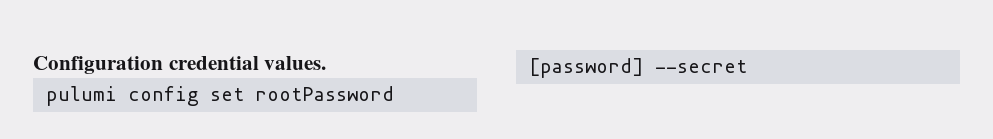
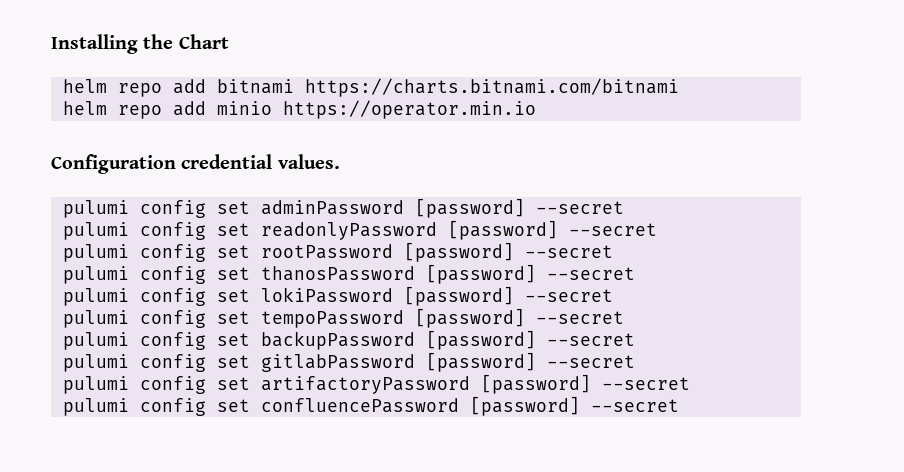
[33,56,327,74] Configuration credential values. -> [51,34,229,54] [62,78,679,97] [62,100,536,119] [51,154,340,174] [62,198,624,218] [62,220,657,240] Installing the Chart // helm repo add bitnami https://charts.bitnami.com/bitnami // helm repo add minio https://operator.min.io // Configuration credential values. // pulumi config set adminPassword [password] --secret // pulumi config set readonlyPassword [password] --secret
(748, 66) none -> [62,264,635,284] [62,286,613,306] [62,308,624,328] [62,330,635,350] [62,352,635,372] [62,374,690,394] [62,396,679,416] // pulumi config set thanosPassword [password] --secret // pulumi config set lokiPassword [password] --secret // pulumi config set tempoPassword [password] --secret // pulumi config set backupPassword [password] --secret // pulumi config set gitlabPassword [password] --secret // pulumi config set artifactoryPassword [password] --secret // pulumi config set confluencePassword [password] --secret

